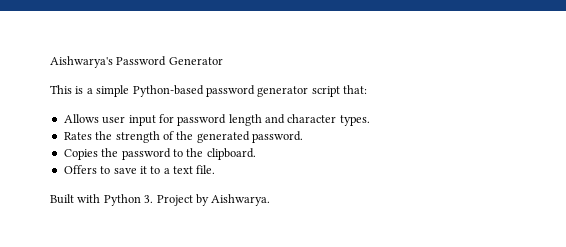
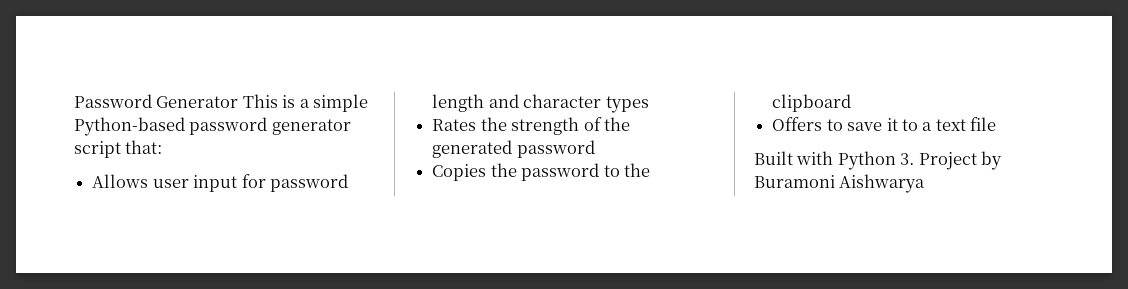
[50,56,113,68] Aishwarya's -> (74, 101) none
(223, 61) // -> (239, 102) none
[339,115,370,126] types. -> [605,96,649,113] types
[252,131,303,143] password. -> [516,140,595,158] password
[206,148,256,160] clipboard. -> [772,94,852,112] clipboard
[196,165,216,174] file. -> [970,117,997,131] file
[211,194,271,206] Aishwarya. -> [754,174,926,193] Buramoni Aishwarya

